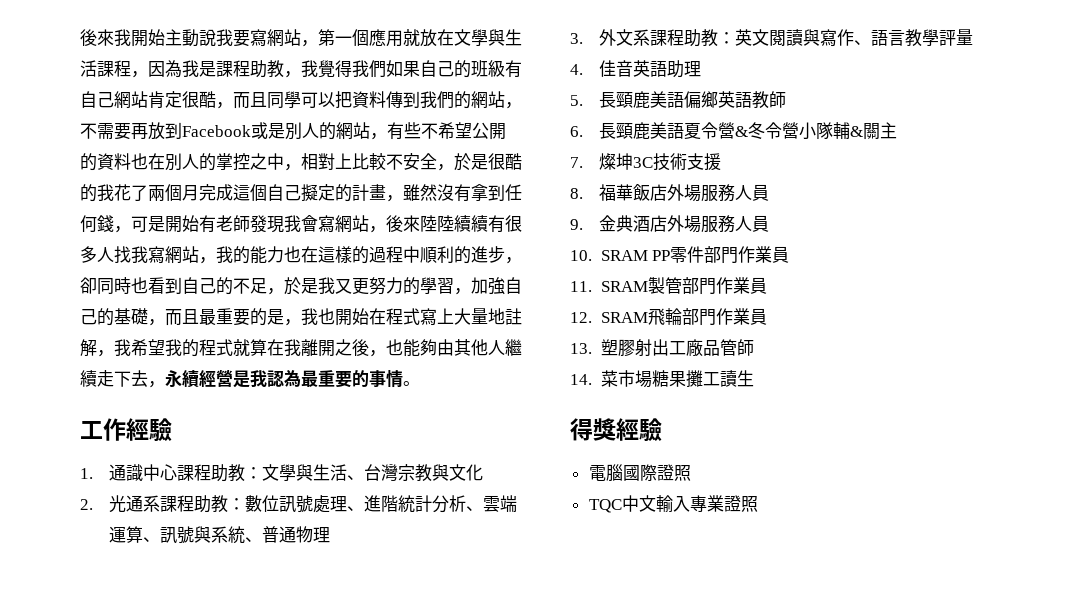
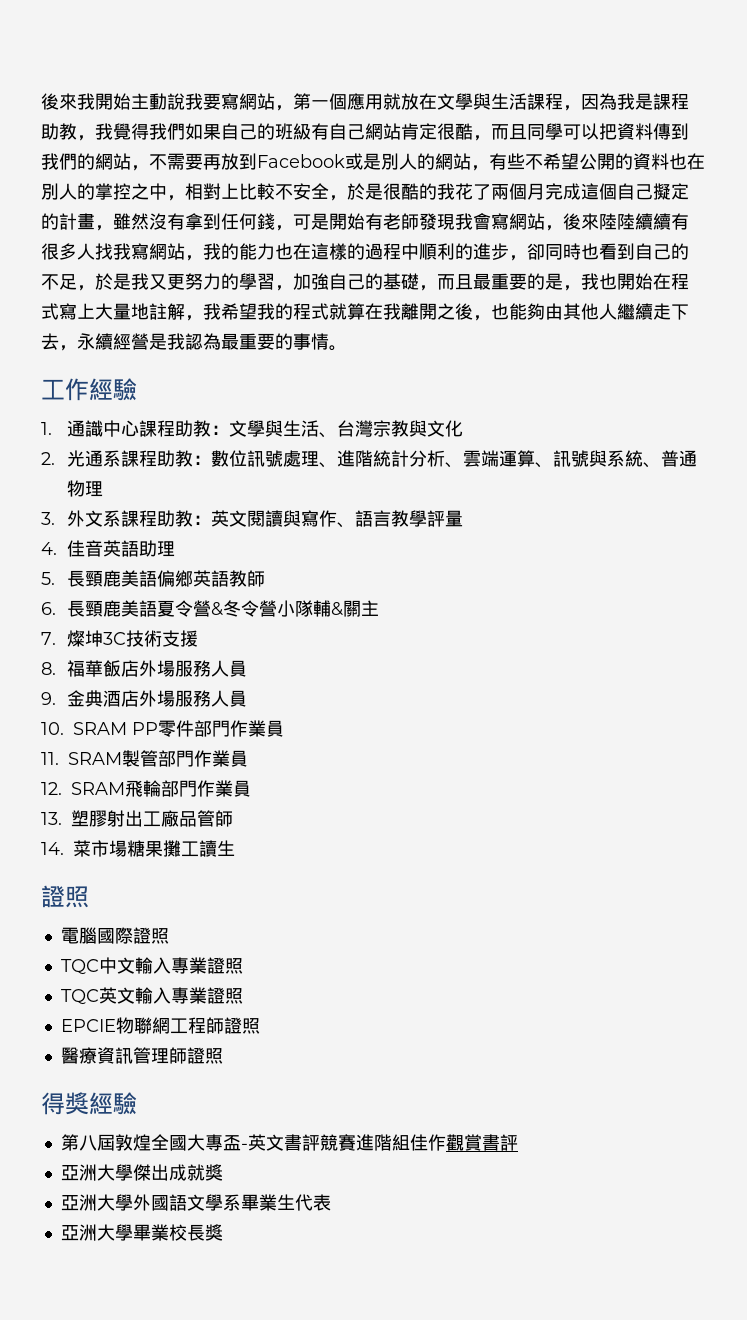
[570,418,662,441] 得獎經驗 -> [41,885,89,908] 證照
(758, 504) none -> [60,987,243,1005] [60,1017,260,1034] [60,1047,223,1064] [41,1092,137,1115] [60,1134,518,1151] [60,1164,223,1181] [60,1194,331,1211] [60,1224,223,1241] // TQC英文輸入專業證照 // EPCIE物聯網工程師證照 // 醫療資訊管理師證照 // 得獎經驗 // 第八屆敦煌全國大專盃-英文書評競賽進階組佳作觀賞書評 // 亞洲大學傑出成就獎 // 亞洲大學外國語文學系畢業生代表 // 亞洲大學畢業校長獎

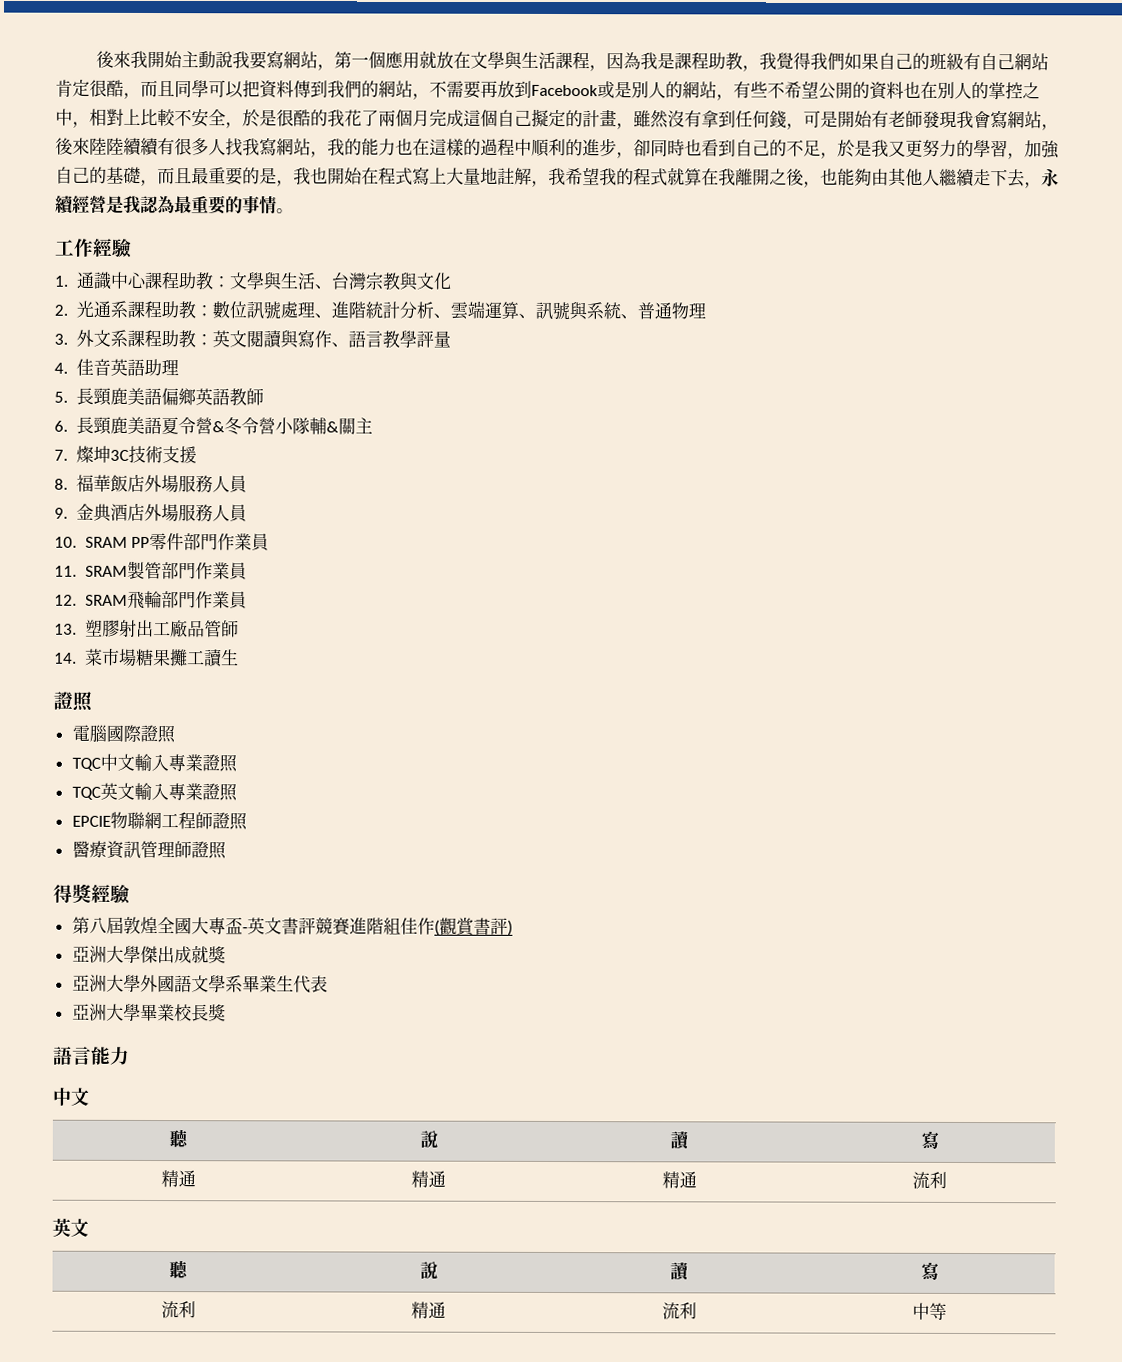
(446, 1142) none -> [433,919,440,936] (
(518, 1142) none -> [506,919,513,936] )
(223, 1232) none -> [53,1046,130,1065] [52,1087,90,1106] [169,1129,189,1148] [419,1129,438,1149] [670,1131,690,1150] [920,1130,939,1150] [160,1170,196,1188] [411,1170,446,1188] [661,1171,697,1189] [912,1171,947,1189] [52,1218,89,1237] [169,1260,189,1279] [419,1260,438,1280] [670,1262,690,1281] [920,1261,939,1281] [160,1301,196,1319] [411,1301,446,1319] [661,1302,697,1320] [912,1302,947,1320] // 語言能力 // 中文 // 聽 | 說 | 讀 | 寫 // 精通 | 精通 | 精通 | 流利 // 英文 // 聽 | 說 | 讀 | 寫 // 流利 | 精通 | 流利 | 中等

